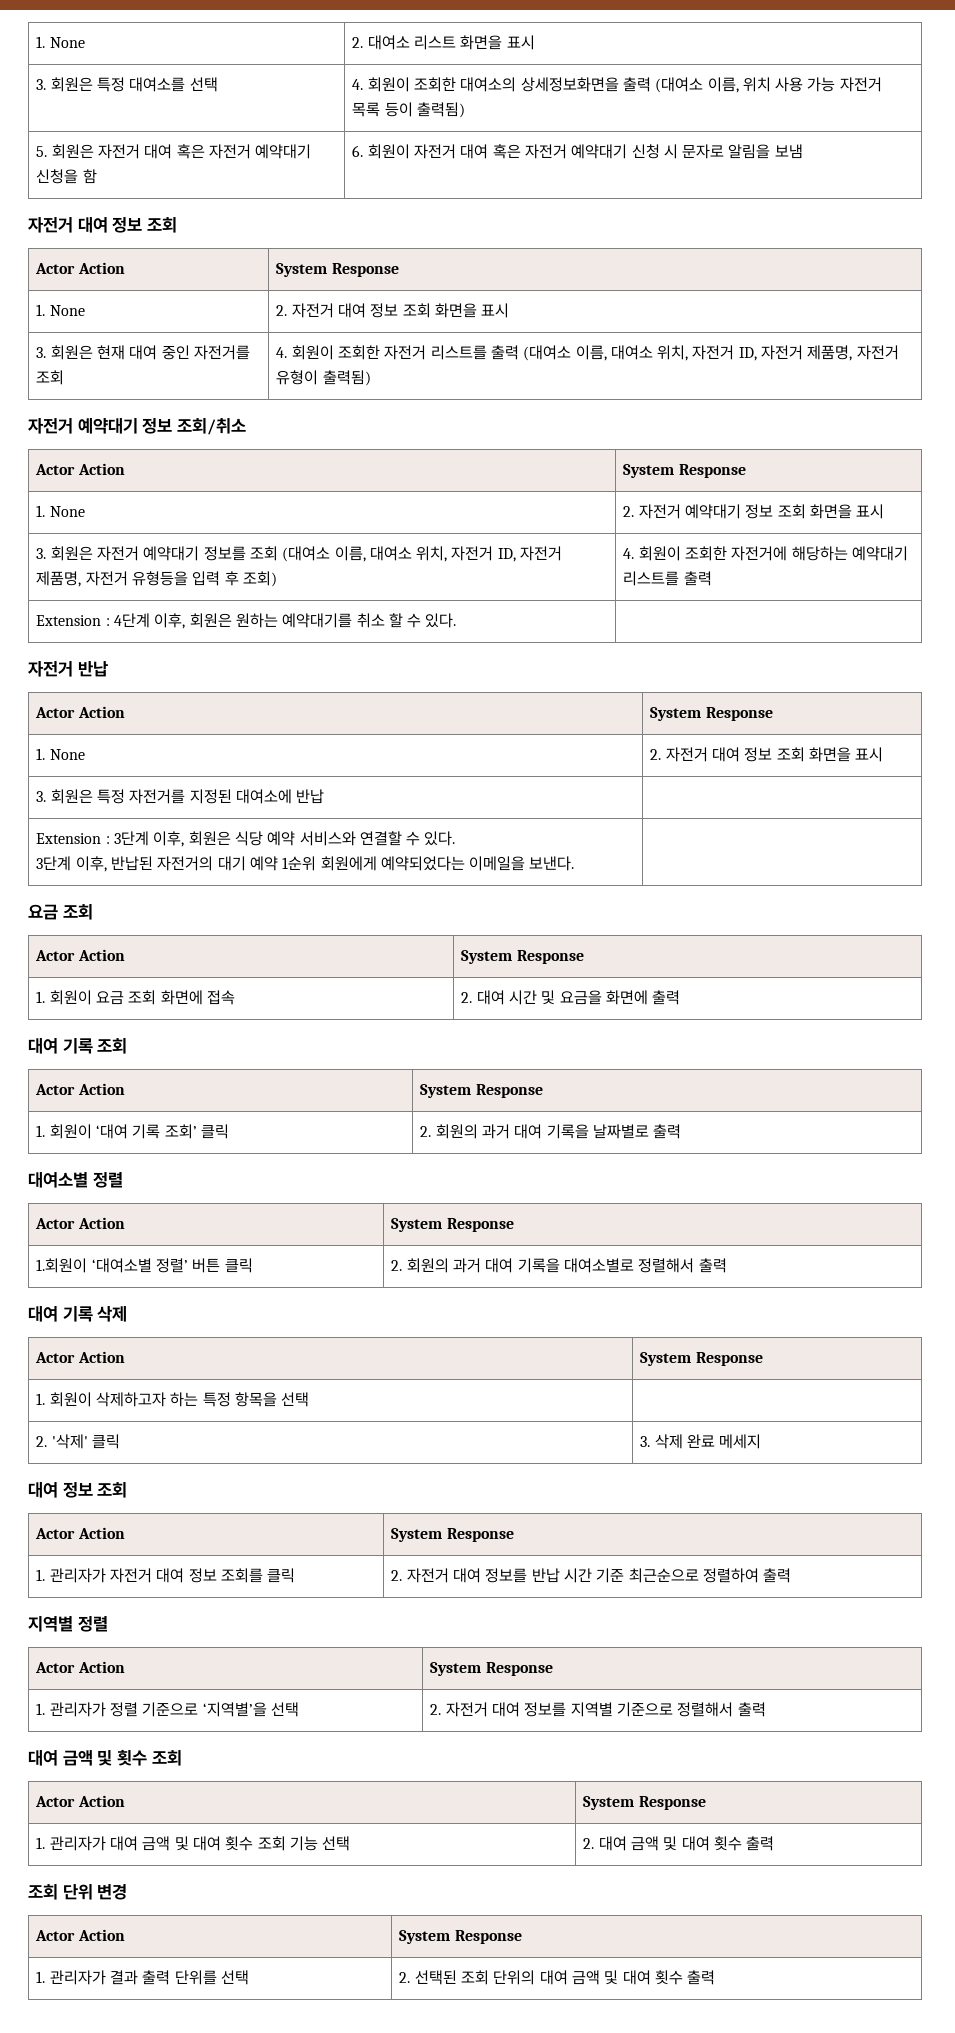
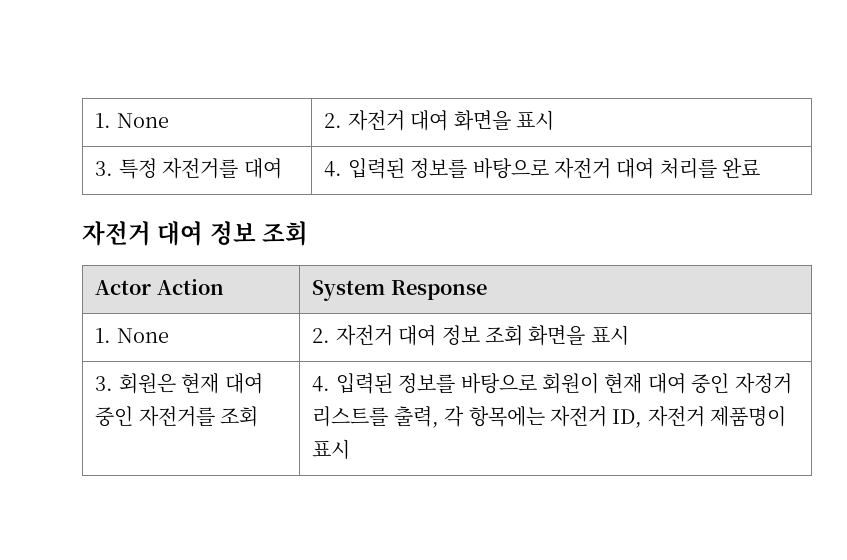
[36,36,85,48] [352,35,535,50] [36,77,218,92] [352,77,882,93] [352,102,465,118] [36,144,312,159] [36,169,97,184] [352,144,803,159] 1. None | 2. 대여소 리스트 화면을 표시 // 3. 회원은 특정 대여소를 선택 | 4. 회원이 조회한 대여소의 상세정보화면을 출력 (대여소 이름, 위치 사용 가능 자전거 목록 등이 출력됨) // 5. 회원은 자전거 대여 혹은 자전거 예약대기 신청을 함 | 6. 회원이 자전거 대여 혹은 자전거 예약대기 신청 시 문자로 알림을 보냄 -> [95,113,169,128] [324,110,554,131] [95,158,282,179] [324,158,761,179] 1. None | 2. 자전거 대여 화면을 표시 // 3. 특정 자전거를 대여 | 4. 입력된 정보를 바탕으로 자전거 대여 처리를 완료
[291,345,899,361] [276,370,371,386] [28,418,247,435] [35,463,125,475] [623,464,746,478] [36,505,85,517] [623,504,885,519] [36,546,563,562] [36,571,277,587] [623,546,908,561] [623,571,712,586] [36,613,457,629] [28,661,108,677] [35,706,125,718] [650,707,773,721] [36,748,85,760] [650,747,884,762] [36,789,325,804] [36,831,456,847] [36,856,575,872] [28,904,93,920] [35,949,125,961] [461,950,584,964] [36,990,235,1005] [461,990,681,1005] [28,1038,128,1054] [35,1083,125,1095] [420,1084,543,1098] [36,1124,229,1139] [420,1124,682,1139] [28,1172,123,1188] [35,1217,125,1229] [391,1218,514,1232] [36,1258,253,1273] [391,1258,727,1273] [28,1306,128,1322] [35,1351,125,1363] [640,1352,763,1366] [36,1392,310,1407] [36,1434,120,1449] [640,1434,762,1449] [28,1482,128,1498] [35,1527,125,1539] [391,1528,514,1542] [36,1568,296,1583] [391,1568,792,1583] [28,1616,108,1632] [35,1661,125,1673] [430,1662,553,1676] [36,1702,299,1717] [430,1702,766,1717] [28,1749,182,1766] [35,1795,125,1807] [583,1796,706,1810] [36,1836,351,1851] [583,1836,775,1851] [28,1884,128,1900] [35,1929,125,1941] [399,1930,522,1944] [36,1970,249,1985] [399,1970,716,1985] 회원이 조회한 자전거 리스트를 출력 (대여소 이름, 대여소 위치, 자전거 ID, 자전거 제품명, 자전거 유형이 출력됨) // 자전거 예약대기 정보 조회/취소 // Actor Action | System Response // 1. None | 2. 자전거 예약대기 정보 조회 화면을 표시 // 3. 회원은 자전거 예약대기 정보를 조회 (대여소 이름, 대여소 위치, 자전거 ID, 자전거 제품명, 자전거 유형등을 입력 후 조회) | 4. 회원이 조회한 자전거에 해당하는 예약대기 리스트를 출력 // Extension : 4단계 이후, 회원은 원하는 예약대기를 취소 할 수 있다. | // 자전거 반납 // Actor Action | System Response // 1. None | 2. 자전거 대여 정보 조회 화면을 표시 // 3. 회원은 특정 자전거를 지정된 대여소에 반납 | // Extension : 3단계 이후, 회원은 식당 예약 서비스와 연결할 수 있다. // 3단계 이후, 반납된 자전거의 대기 예약 1순위 회원에게 예약되었다는 이메일을 보낸다. | // 요금 조회 // Actor Action | System Response // 1. 회원이 요금 조회 화면에 접속 | 2. 대여 시간 및 요금을 화면에 출력 // 대여 기록 조회 // Actor Action | System Response // 1. 회원이 ‘대여 기록 조회’ 클릭 | 2. 회원의 과거 대여 기록을 날짜별로 출력 // 대여소별 정렬 // Actor Action | System Response // 1.회원이 ‘대여소별 정렬’ 버튼 클릭 | 2. 회원의 과거 대여 기록을 대여소별로 정렬해서 출력 // 대여 기록 삭제 // Actor Action | System Response // 1. 회원이 삭제하고자 하는 특정 항목을 선택 | // 2. '삭제' 클릭 | 3. 삭제 완료 메세지 // 대여 정보 조회 // Actor Action | System Response // 1. 관리자가 자전거 대여 정보 조회를 클릭 | 2. 자전거 대여 정보를 반납 시간 기준 최근순으로 정렬하여 출력 // 지역별 정렬 // Actor Action | System Response // 1. 관리자가 정렬 기준으로 ‘지역별’을 선택 | 2. 자전거 대여 정보를 지역별 기준으로 정렬해서 출력 // 대여 금액 및 횟수 조회 // Actor Action | System Response // 1. 관리자가 대여 금액 및 대여 횟수 조회 기능 선택 | 2. 대여 금액 및 대여 횟수 출력 // 조회 단위 변경 // Actor Action | System Response // 1. 관리자가 결과 출력 단위를 선택 | 2. 선택된 조회 단위의 대여 금액 및 대여 횟수 출력 -> [335,373,792,394] [312,406,787,428] [312,439,351,459] 입력된 정보를 바탕으로 회원이 현재 대여 중인 자정거 리스트를 출력, 각 항목에는 자전거 ID, 자전거 제품명이 표시

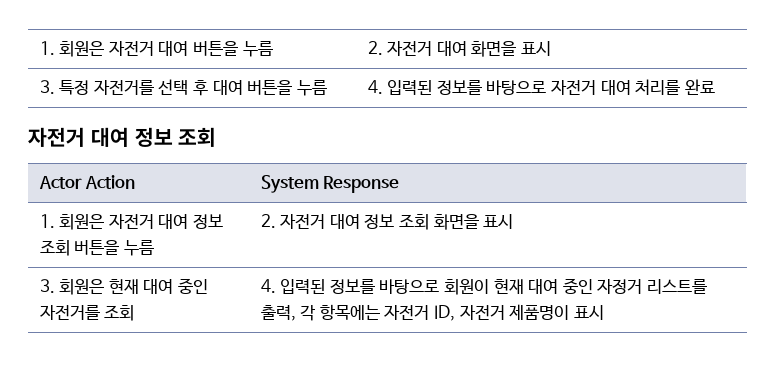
[95,113,169,128] 1. None -> [39,41,273,57] 1. 회원은 자전거 대여 버튼을 누름
[243,158,282,179] 대여 -> [158,79,327,96] 선택 후 대여 버튼을 누름
[95,328,169,343] 1. None -> [39,214,223,230] [39,240,154,256] 1. 회원은 자전거 대여 정보 조회 버튼을 누름

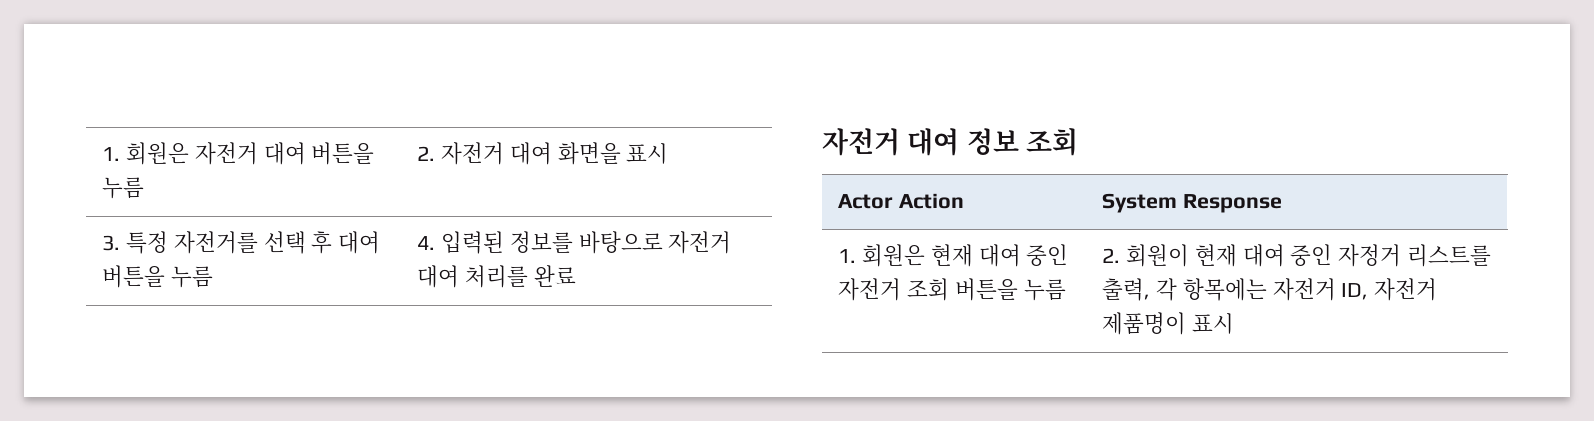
[108,214,223,229] 자전거 대여 정보 -> [930,244,1069,267] [838,278,902,301] 현재 대여 중인 자전거
[280,214,514,230] [39,278,208,295] [39,305,135,321] [260,279,440,294] 자전거 대여 정보 조회 화면을 표시 // 3. 회원은 현재 대여 중인 자전거를 조회 | 4. 입력된 정보를 바탕으로 -> (1121, 255) none

